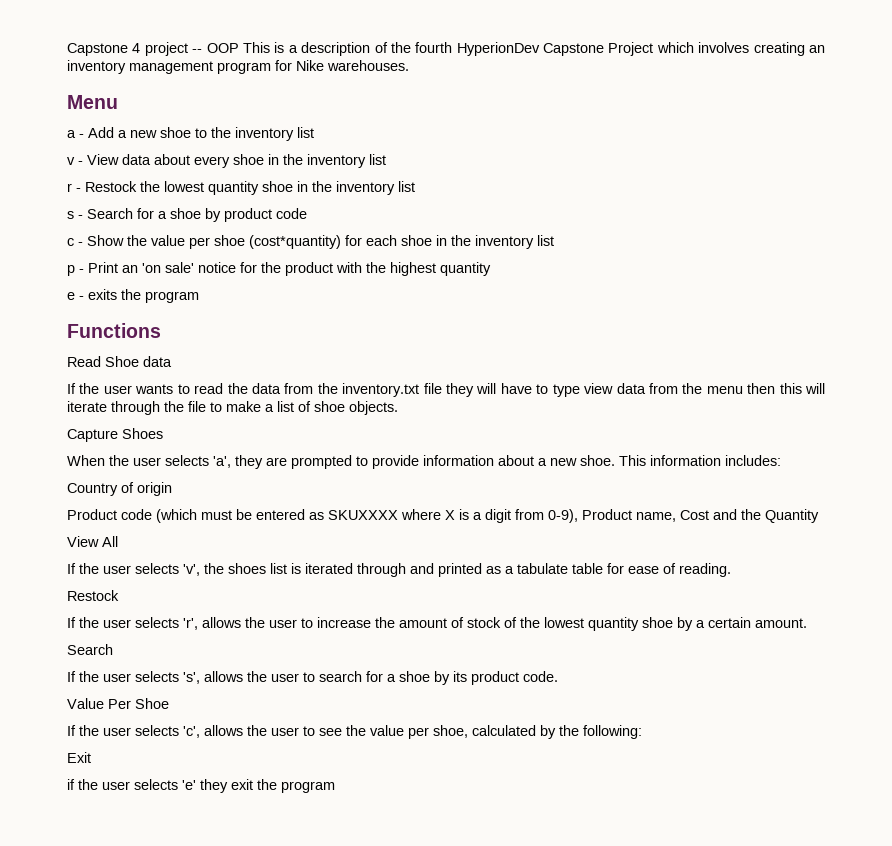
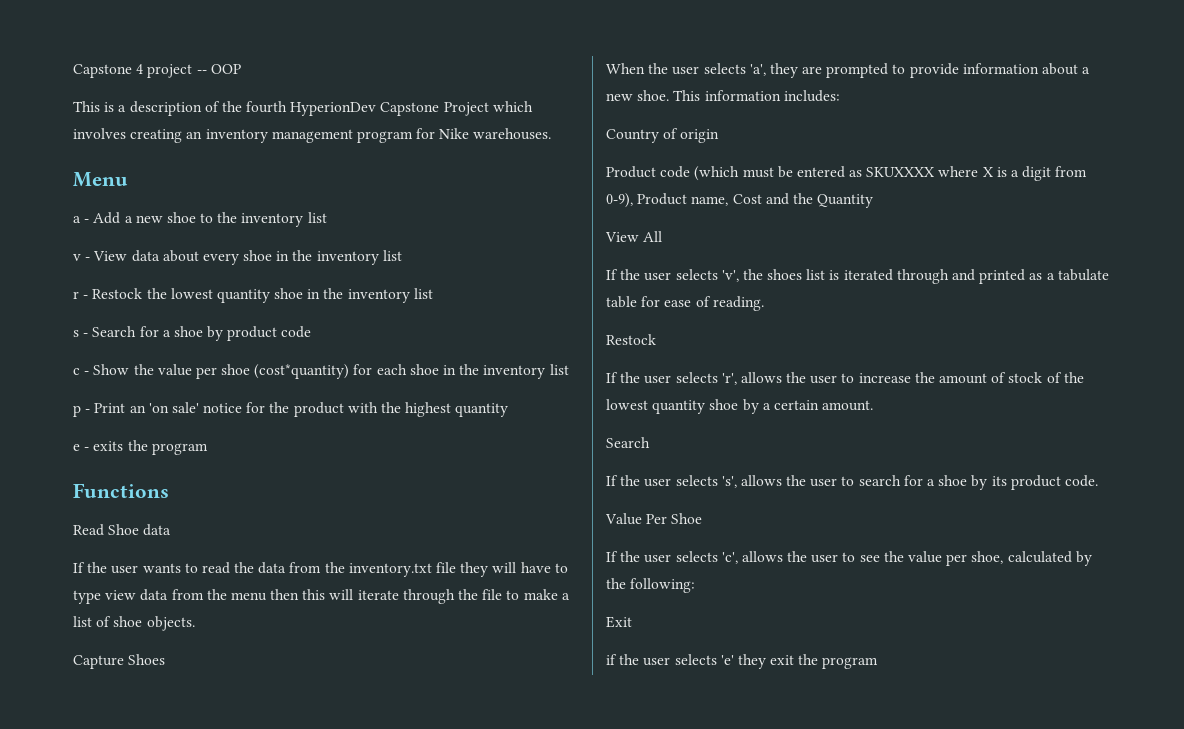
(239, 48) none -> (241, 69) //

